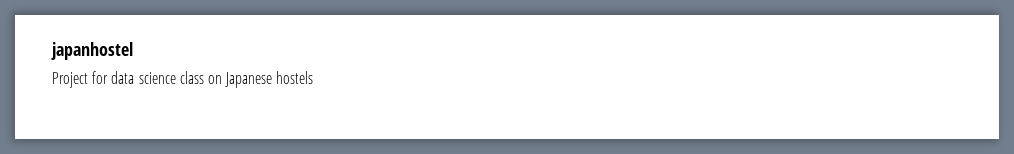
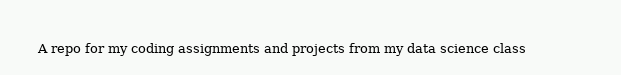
[51,42,133,60] [52,71,314,88] japanhostel // Project for data science class on Japanese hostels -> [37,43,526,56] A repo for my coding assignments and projects from my data science class

